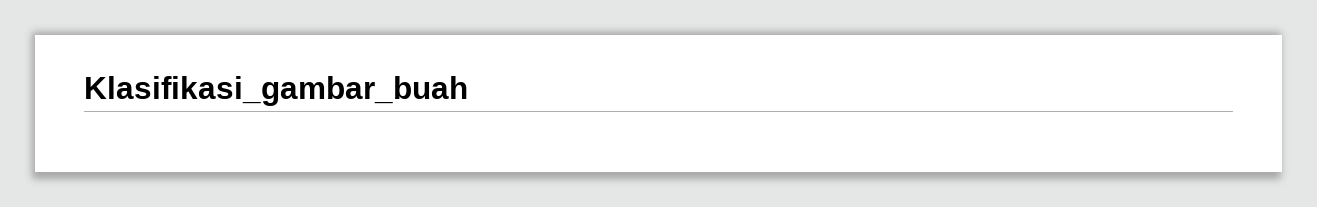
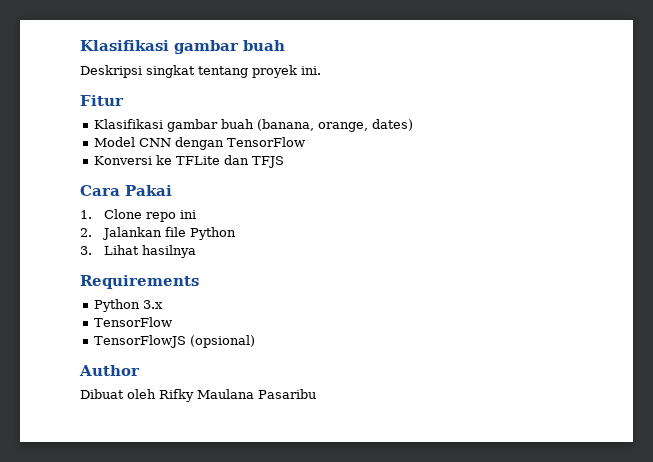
[84,76,468,106] Klasifikasi_gambar_buah -> [80,40,285,54] [80,65,321,78] [80,95,124,106] [94,119,414,132] [94,137,306,150] [94,155,285,168] [80,185,172,196] [80,209,196,222] [80,227,236,240] [80,245,196,258] [80,275,199,289] [94,299,164,312] [94,317,173,327] [94,335,256,348] [79,365,140,376] [80,389,316,402] Klasifikasi gambar buah // Deskripsi singkat tentang proyek ini. // Fitur // Klasifikasi gambar buah (banana, orange, dates) // Model CNN dengan TensorFlow // Konversi ke TFLite dan TFJS // Cara Pakai // 1. Clone repo ini // 2. Jalankan file Python // 3. Lihat hasilnya // Requirements // Python 3.x // TensorFlow // TensorFlowJS (opsional) // Author // Dibuat oleh Rifky Maulana Pasaribu

